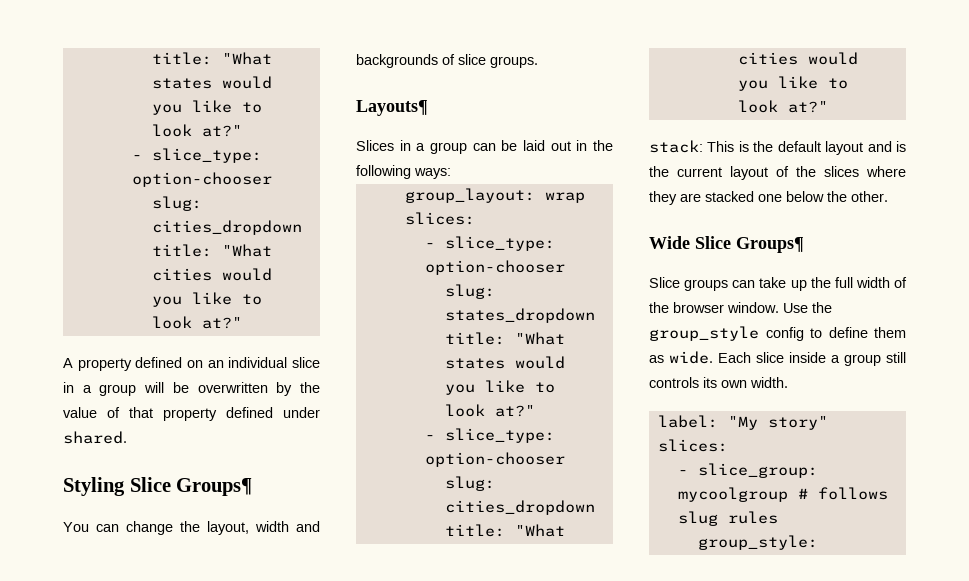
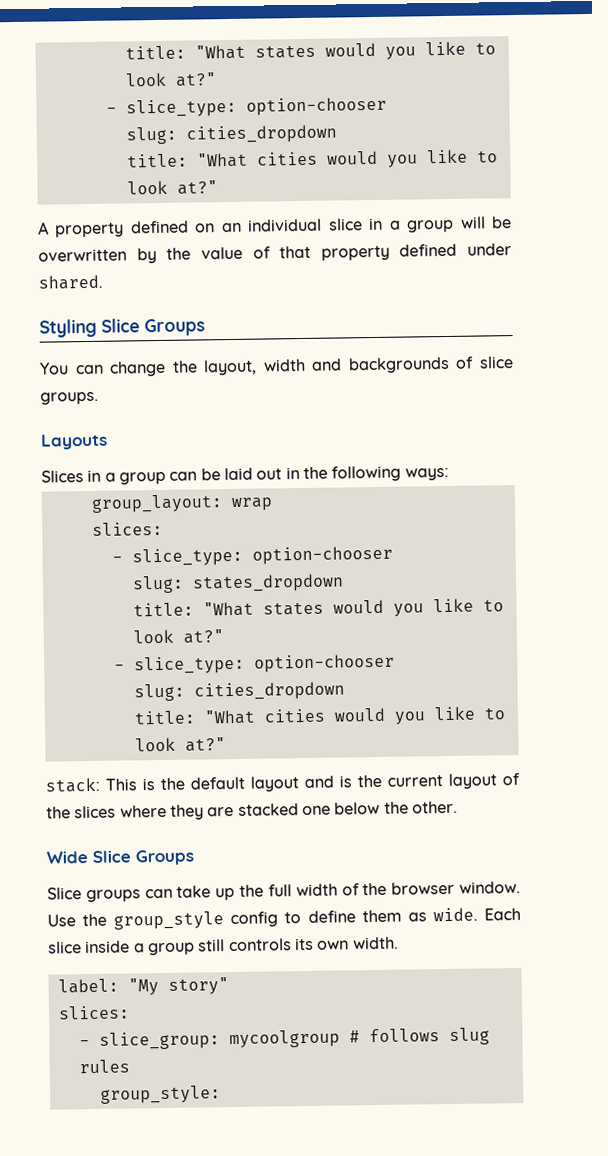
[176,478,253,496] Groups¶ -> [144,318,205,337] Groups
[356,100,428,116] Layouts¶ -> [40,433,108,450] Layouts
[736,237,804,253] Groups¶ -> [135,849,194,866] Groups

